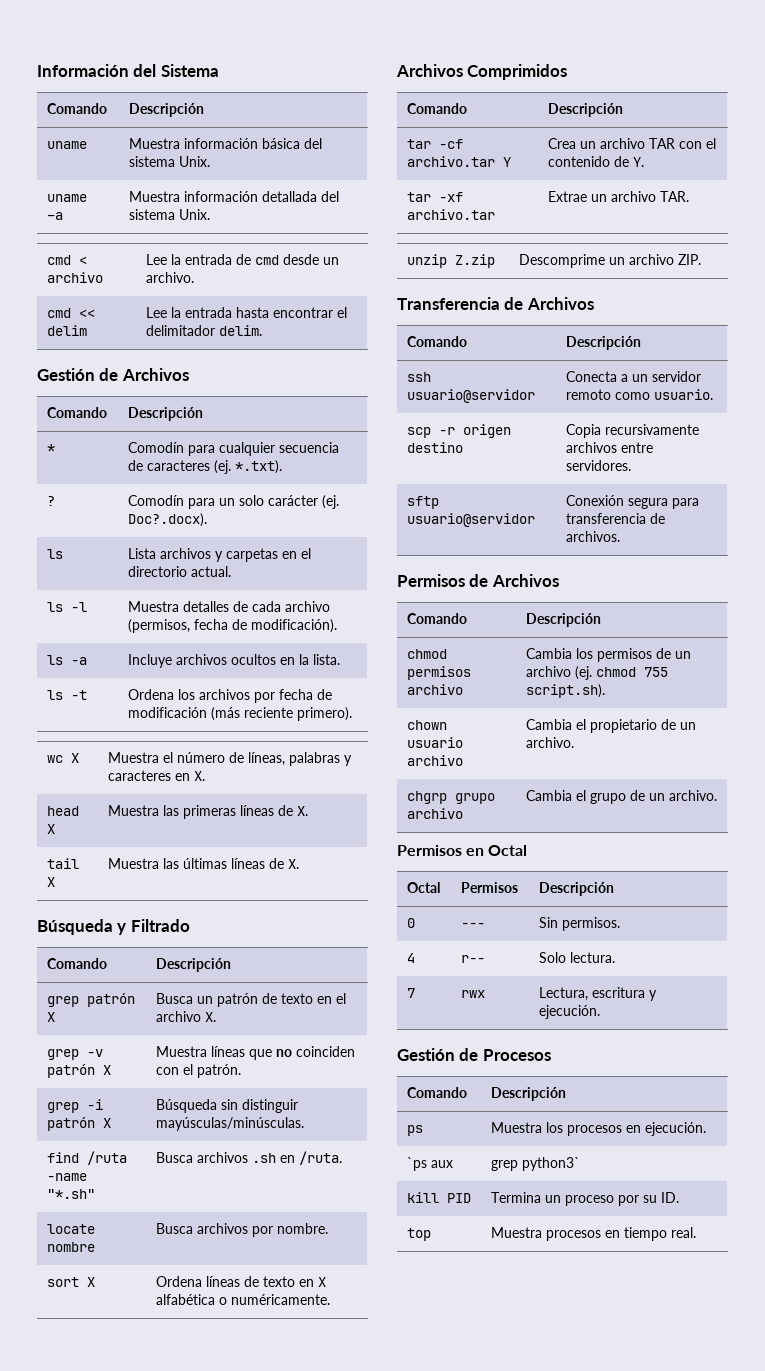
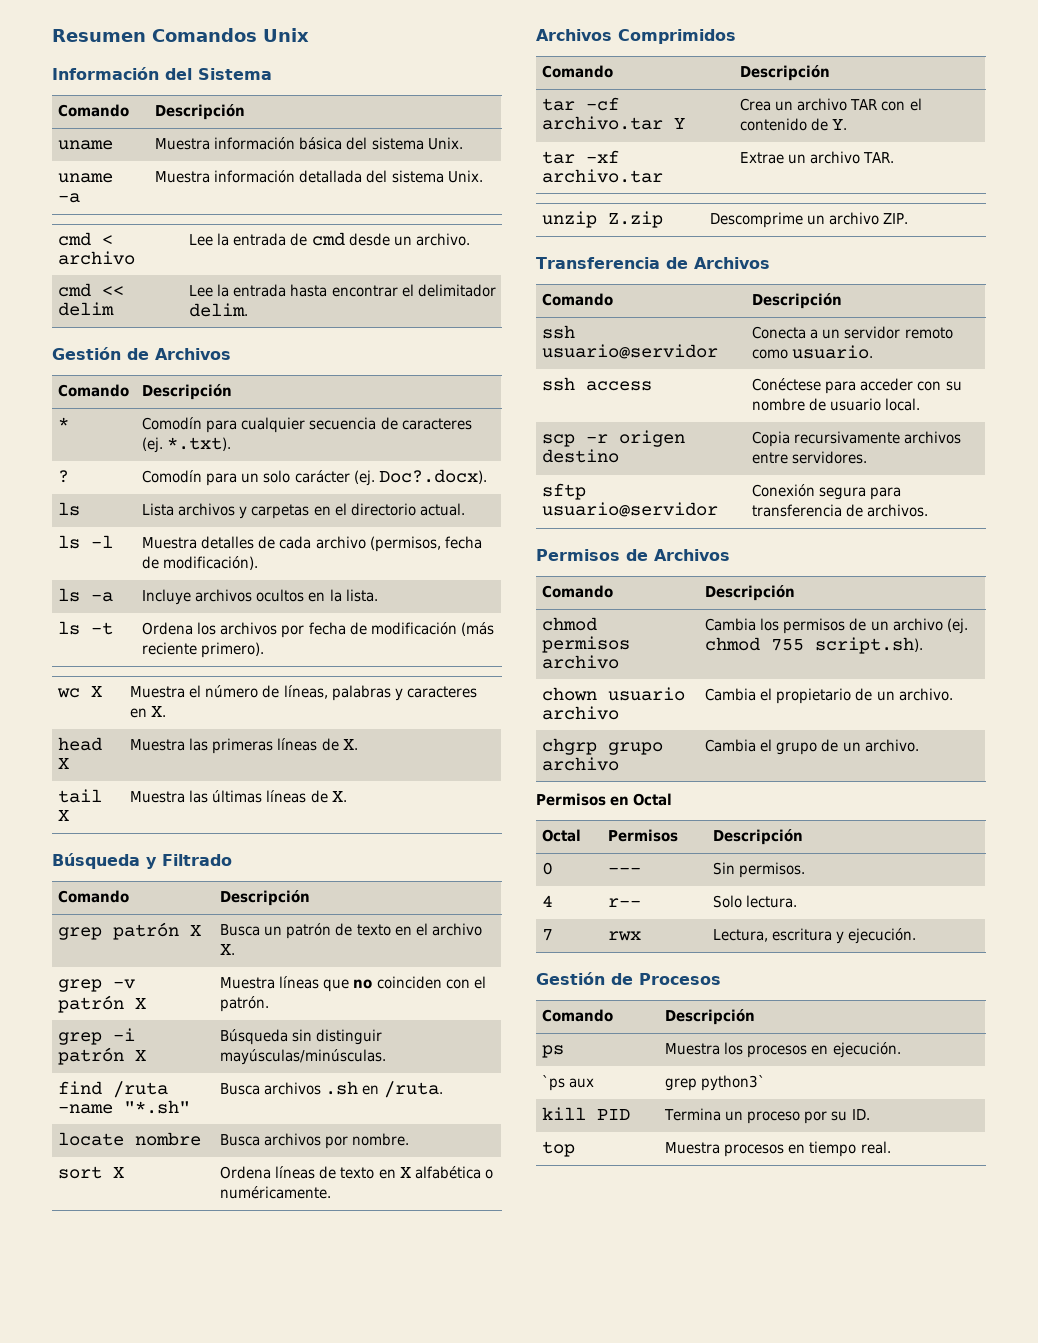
(37, 70) none -> [52,28,309,42] Resumen Comandos Unix //
(714, 394) none -> [542,377,653,391] [752,378,962,394] [752,398,921,411] // ssh access | Conéctese para acceder con su nombre de usuario local.

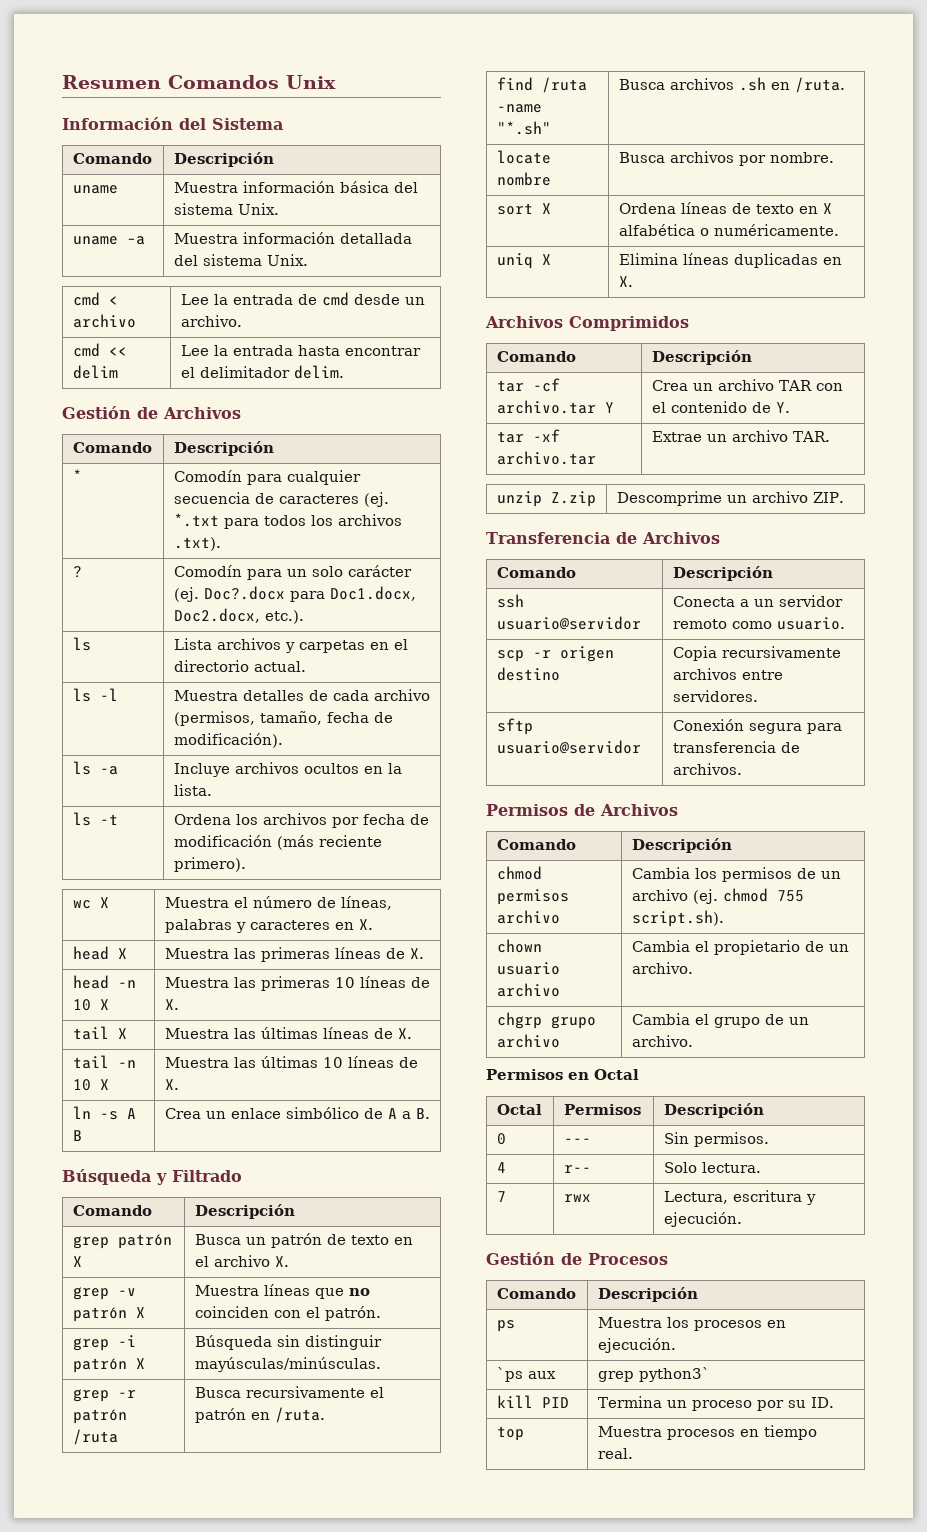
[167,437,232,451] *.txt). -> [173,513,402,529] [173,537,221,551] *.txt para todos los archivos .txt).
[378,469,487,484] Doc?.docx). -> [203,586,416,602] [173,608,304,624] Doc?.docx para Doc1.docx, Doc2.docx, etc.).
(441, 544) none -> [259,711,322,725] tamaño,
(358, 744) none -> [72,975,136,989] [72,999,109,1011] [164,976,430,991] [164,999,179,1010] // head -n 10 X | Muestra las primeras 10 líneas de X.
(347, 796) none -> [72,1055,136,1069] [72,1079,109,1091] [164,1056,418,1068] [164,1079,179,1090] [72,1106,136,1120] [72,1130,82,1141] [164,1107,430,1119] // tail -n 10 X | Muestra las últimas 10 líneas de X. // ln -s A B | Crea un enlace simbólico de A a B.
(387, 1057) none -> [72,1389,136,1402] [72,1409,127,1424] [72,1429,118,1445] [194,1386,384,1398] [194,1407,325,1423] // grep -r patrón /ruta | Busca recursivamente el patrón en /ruta.
(332, 1192) none -> [496,253,551,269] [618,253,842,268] [618,276,633,287] // uniq X | Elimina líneas duplicadas en X.
[542,377,653,391] [752,378,962,394] [752,398,921,411] // ssh access | Conéctese para acceder con su nombre de usuario local. -> (845, 623) none

